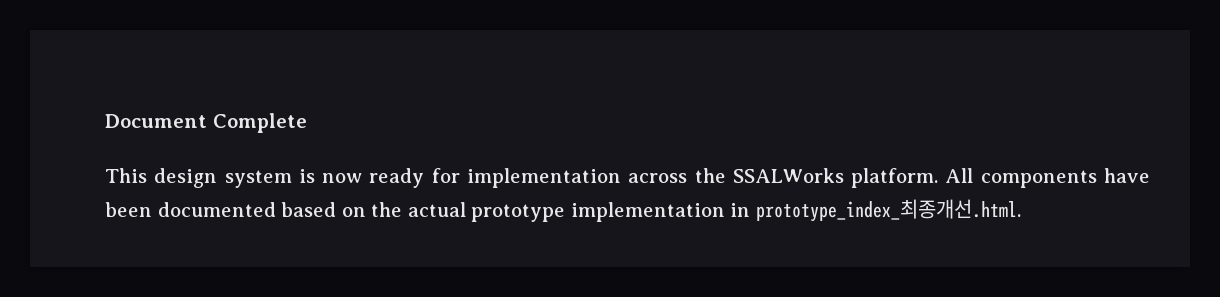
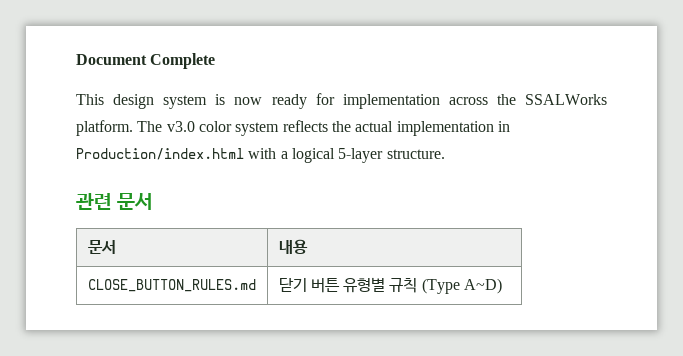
[945,168,1150,188] [105,202,366,217] All components have been documented based on -> [137,120,328,136] The v3.0 color system reflects
[471,204,566,222] prototype -> (394, 126) none
[755,199,1021,222] prototype_index_최종개선.html. -> [76,148,445,163] [76,193,154,210] [87,240,116,254] [278,239,308,254] [87,279,256,292] [278,277,503,294] Production/index.html with a logical 5-layer structure. // 관련 문서 // 문서 | 내용 // CLOSE_BUTTON_RULES.md | 닫기 버튼 유형별 규칙 (Type A~D)

